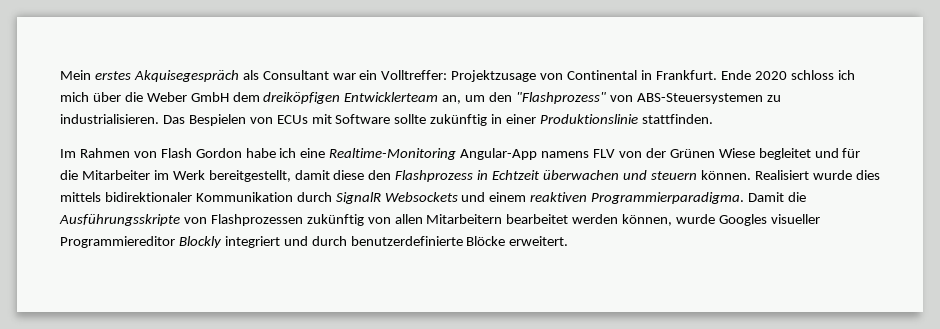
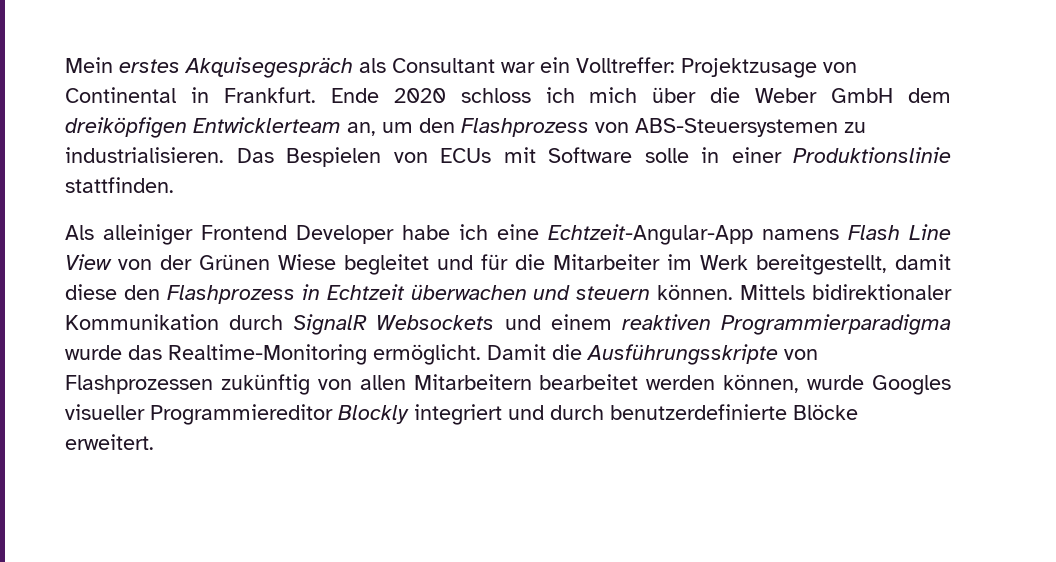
[516,92,607,104] "Flashprozess" -> [461,118,589,137] Flashprozess
[394,114,488,126] sollte zukünftig -> [644,148,689,163] solle
[60,148,616,160] Im Rahmen von Flash Gordon habe ich eine Realtime-Monitoring Angular-App namens FLV -> [65,224,951,245] [65,254,112,270] Als alleiniger Frontend Developer habe ich eine Echtzeit-Angular-App namens Flash Line View
[754,170,880,180] [60,192,101,202] Realisiert wurde dies mittels -> [740,284,806,300] Mittels
[591,192,745,204] Programmierparadigma. -> [721,314,951,335] [65,344,481,365] Programmierparadigma wurde das Realtime-Monitoring ermöglicht.

